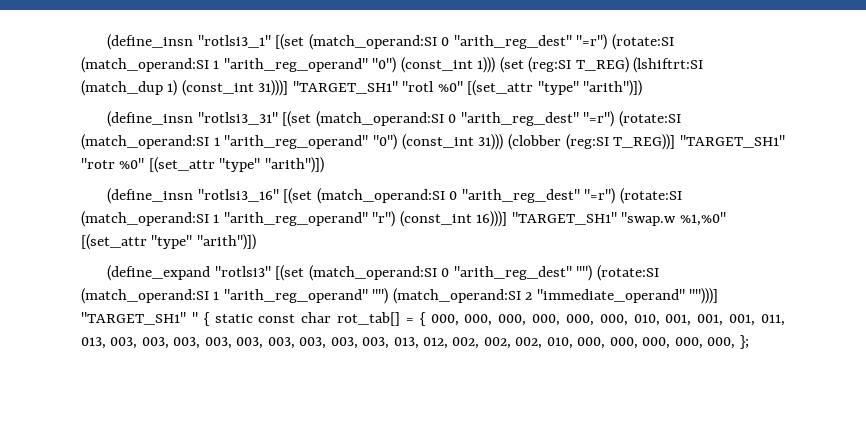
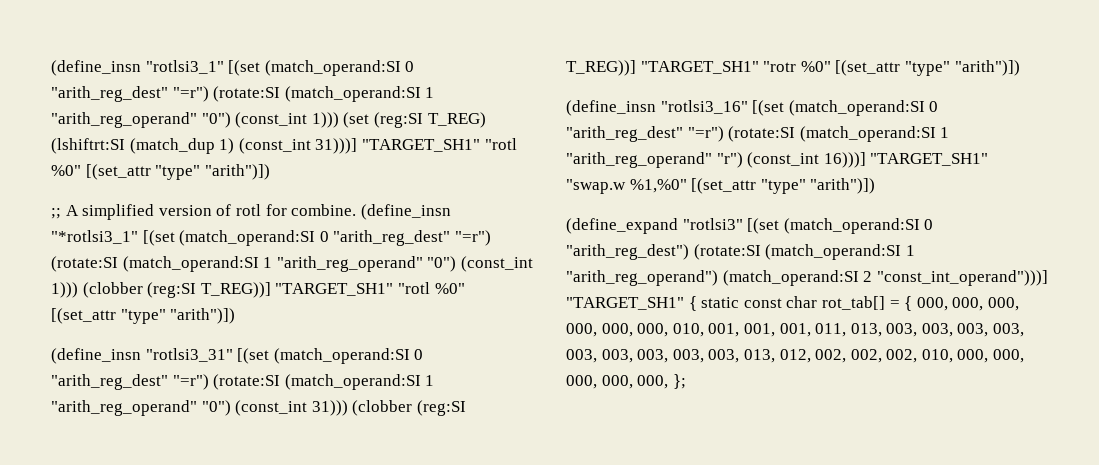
(643, 88) none -> [51,204,451,220] [51,230,491,246] [51,256,533,272] [51,282,465,298] [51,308,236,324] // ;; A simplified version of rotl for combine. (define_insn "*rotlsi3_1" [(set (match_operand:SI 0 "arith_reg_dest" "=r") (rotate:SI (match_operand:SI 1 "arith_reg_operand" "0") (const_int 1))) (clobber (reg:SI T_REG))] "TARGET_SH1" "rotl %0" [(set_attr "type" "arith")])
[453,265,659,281] [81,288,719,304] [81,312,198,325] "arith_reg_dest" "") (rotate:SI (match_operand:SI 1 "arith_reg_operand" "") (match_operand:SI 2 "immediate_operand" "")))] "TARGET_SH1" " -> [566,244,915,260] [566,270,1048,286] [566,297,684,310] "arith_reg_dest") (rotate:SI (match_operand:SI 1 "arith_reg_operand") (match_operand:SI 2 "const_int_operand")))] "TARGET_SH1"

